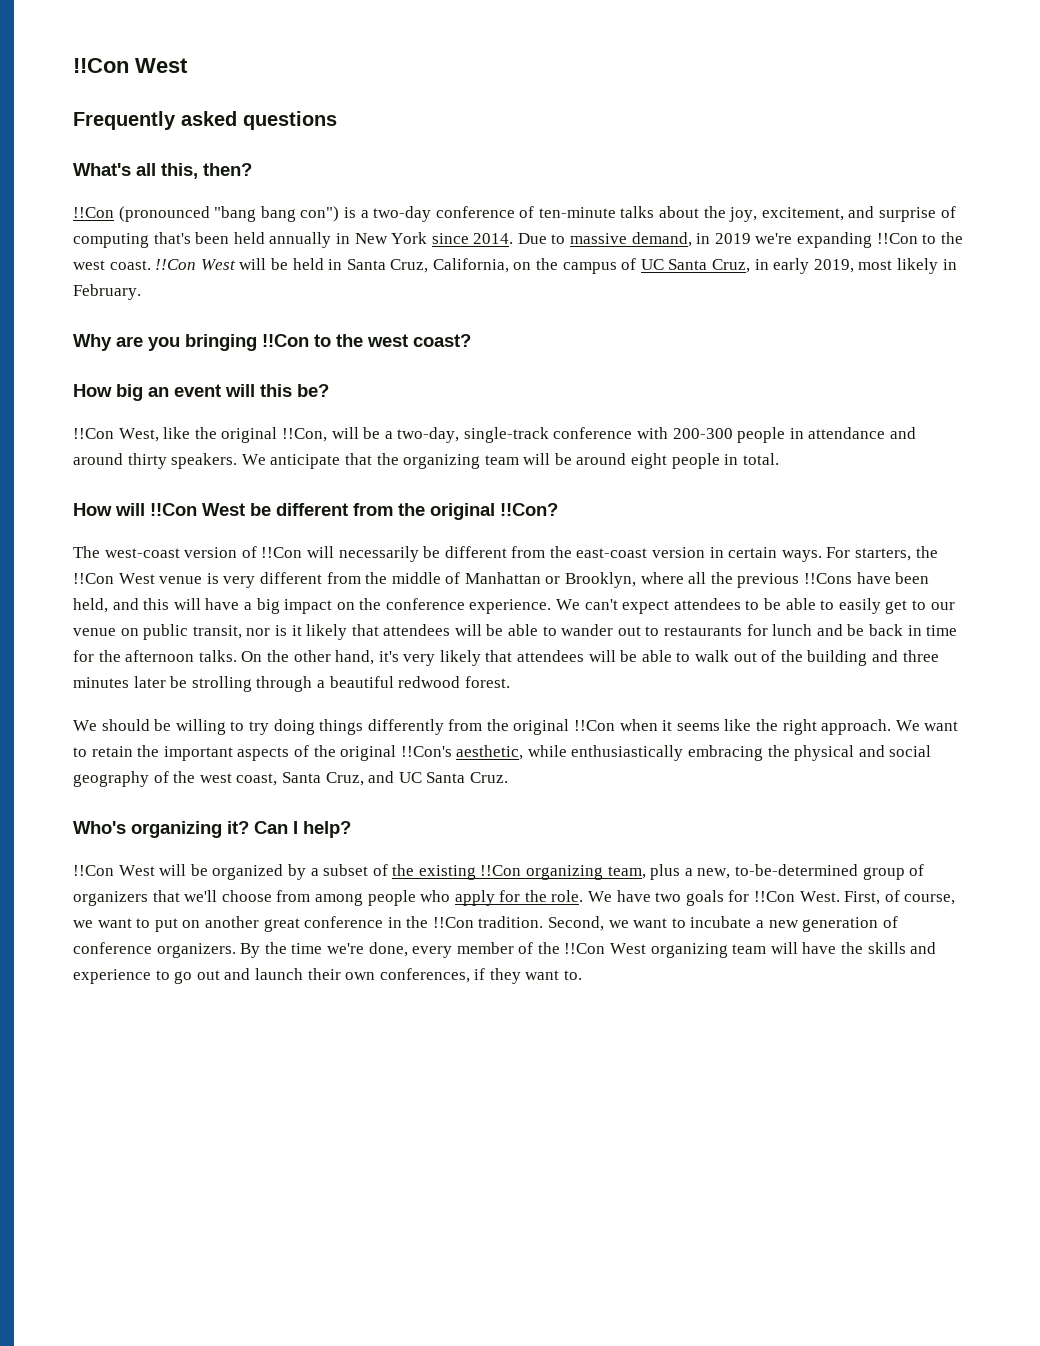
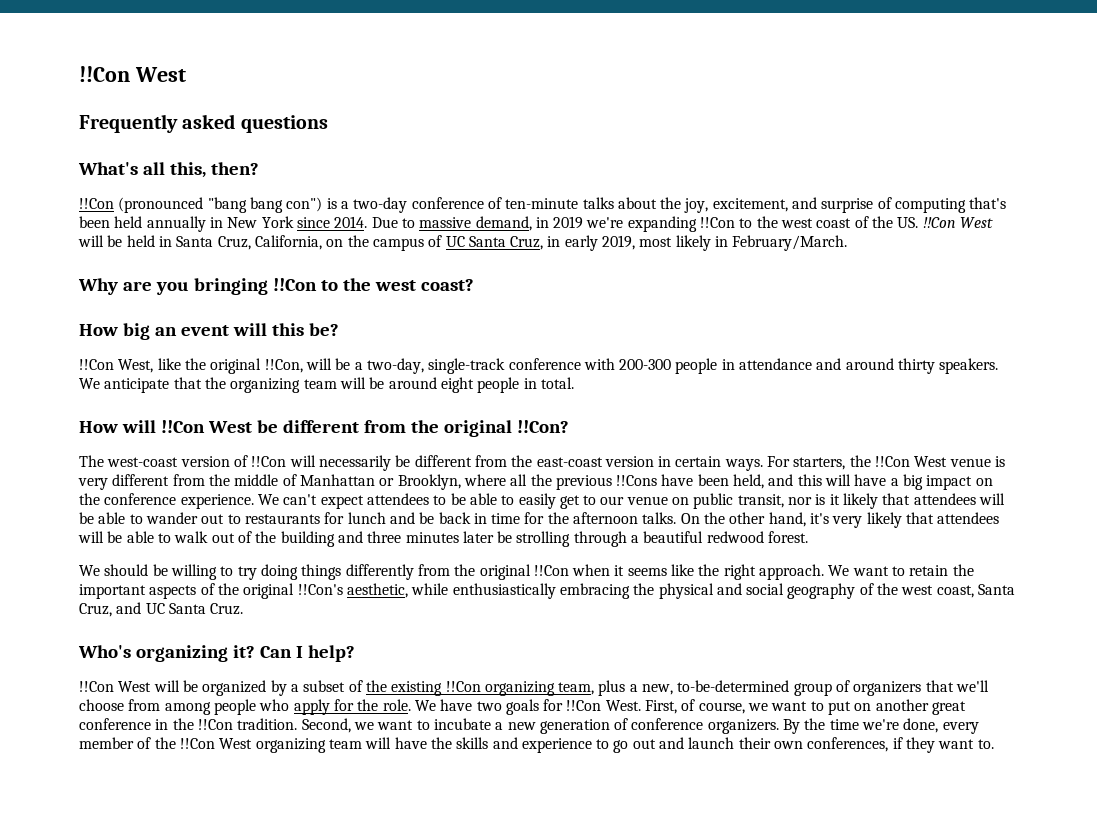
[109,260,151,270] coast. -> [816,216,919,228] coast of the US.
[73,284,141,300] February. -> [732,235,848,251] February/March.

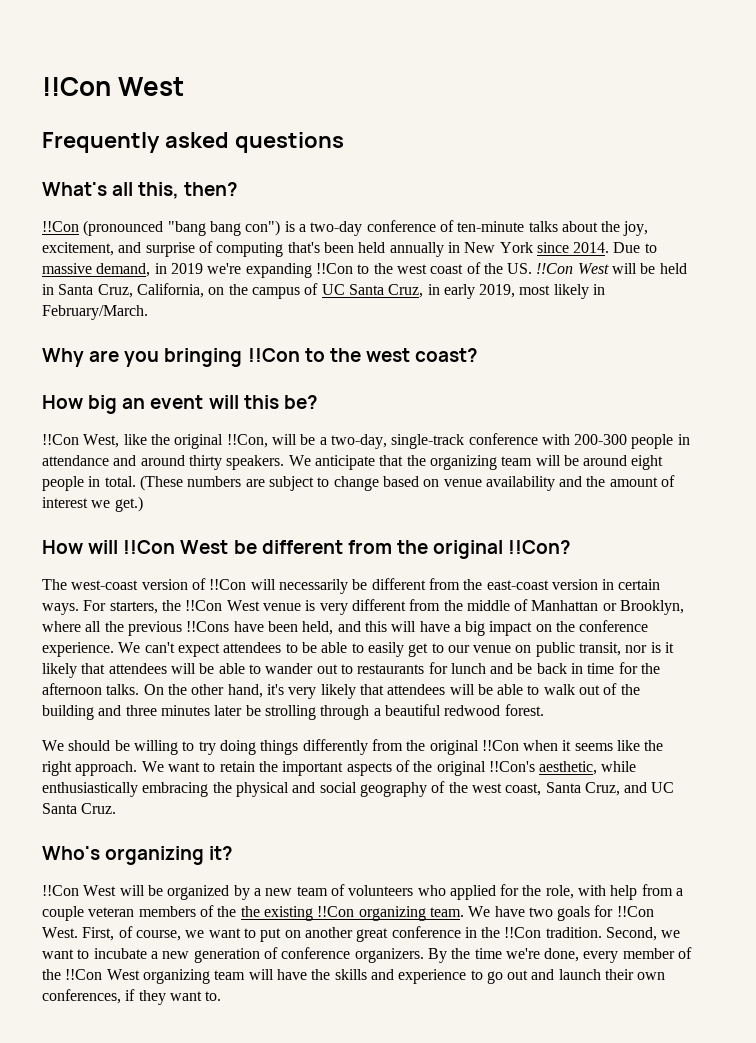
(574, 383) none -> [139,475,676,491] [42,496,143,512] (These numbers are subject to change based on venue availability and the amount of interest we get.)
[259,645,355,662] Can I help? -> (234, 853) none
[303,680,990,696] [79,699,411,715] subset of the existing !!Con organizing team, plus a new, to-be-determined group of organizers that we'll choose from among people who apply for the role. -> [265,884,684,900] [42,905,464,921] new team of volunteers who applied for the role, with help from a couple veteran members of the the existing !!Con organizing team.

